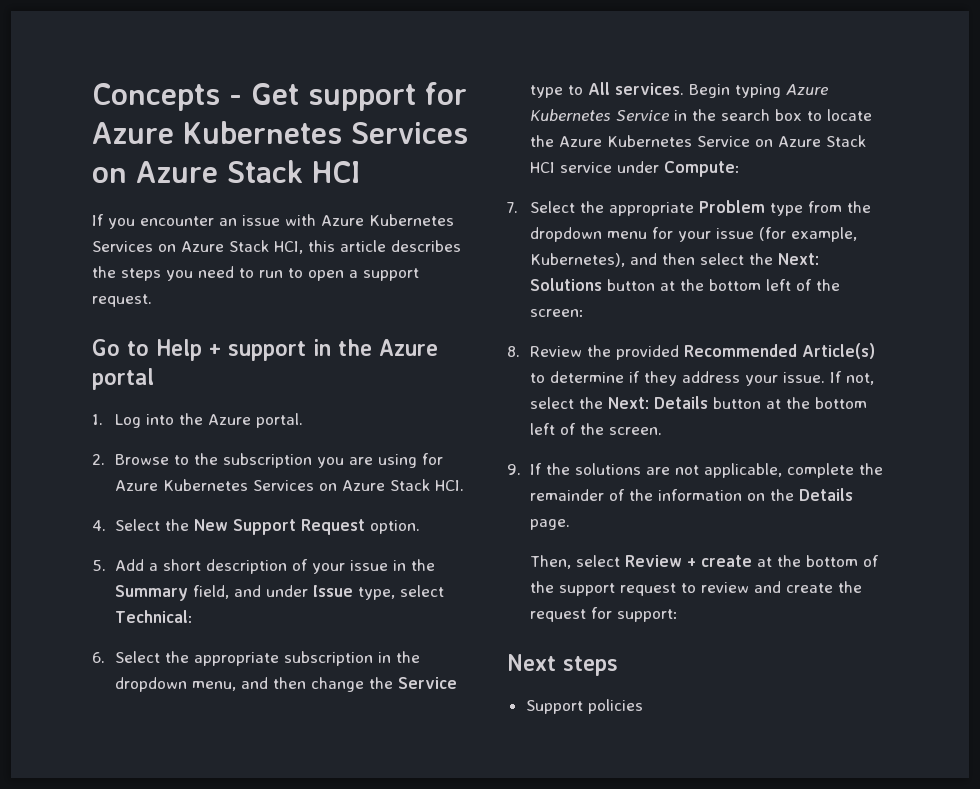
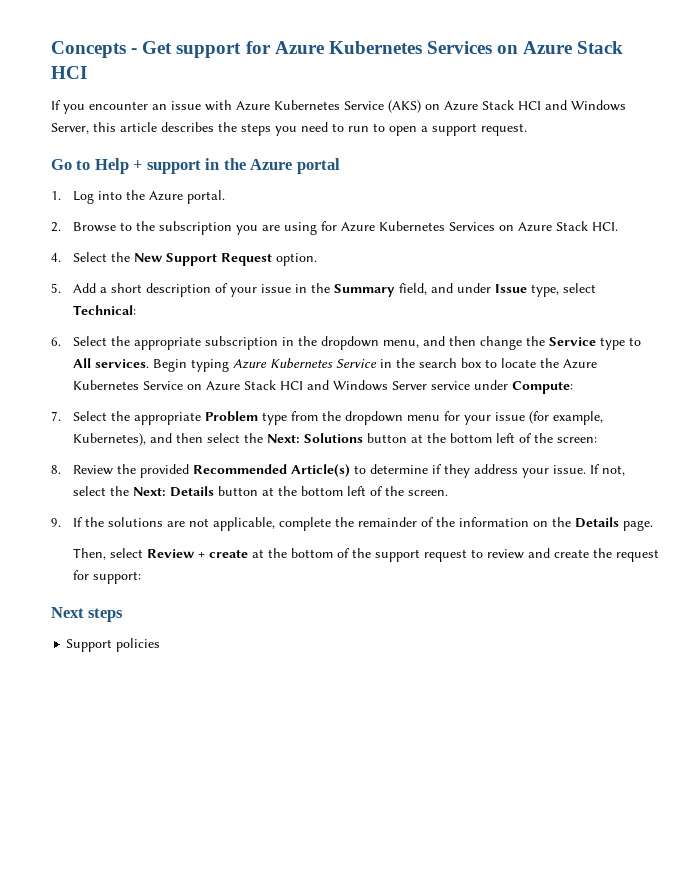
[92,240,303,254] Services on Azure Stack HCI, -> [344,100,626,113] [51,123,89,134] Service (AKS) on Azure Stack HCI and Windows Server,
(556, 167) none -> [306,380,427,391] and Windows Server

